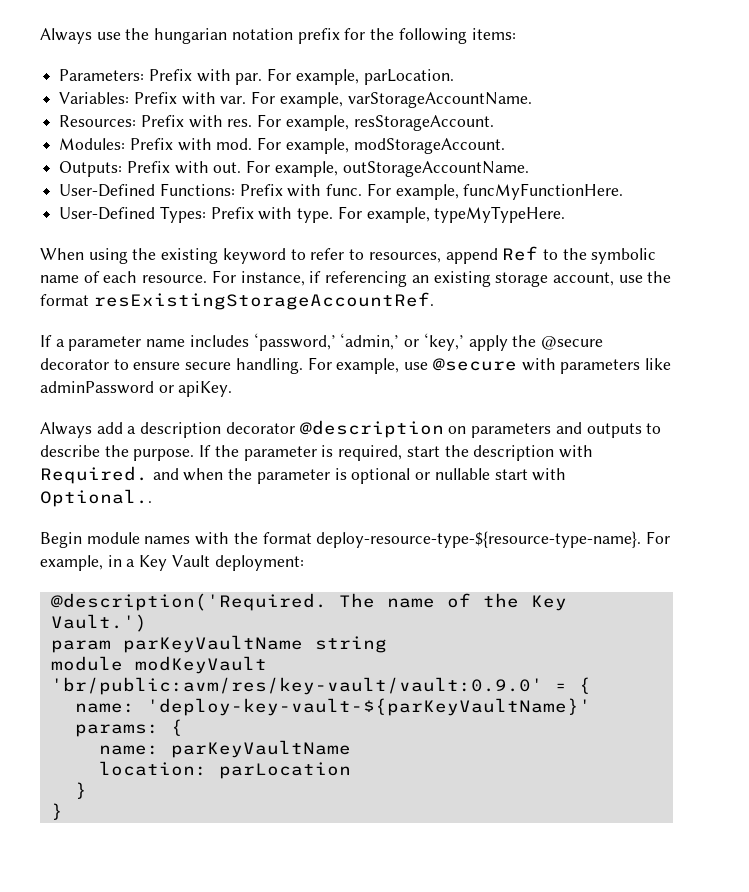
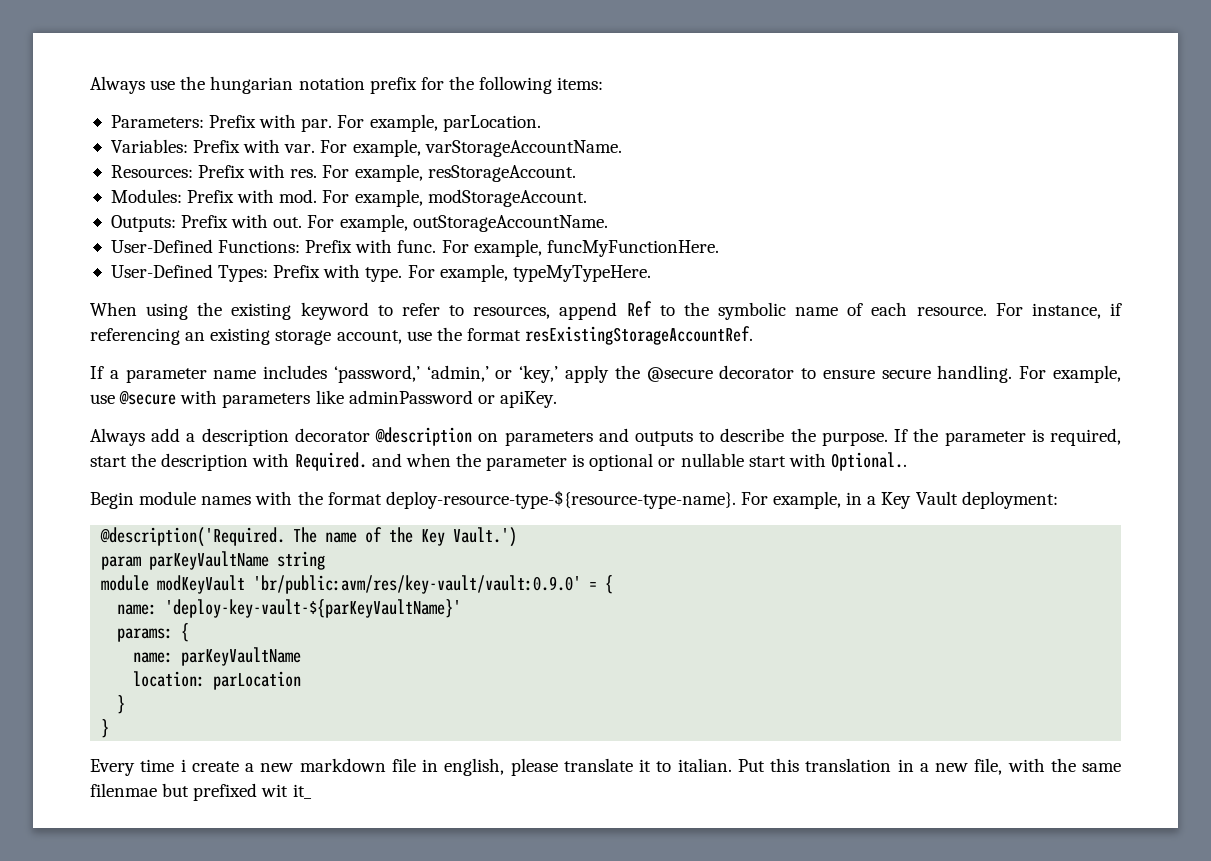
(63, 811) none -> [90,758,1121,776] [90,783,312,801] // Every time i create a new markdown file in english, please translate it to italian. Put this translation in a new file, with the same filenmae but prefixed wit it_

